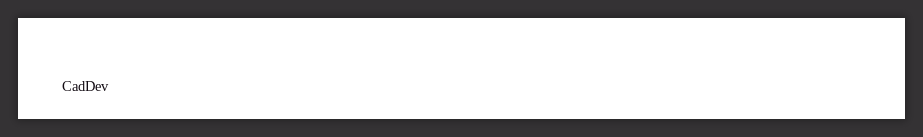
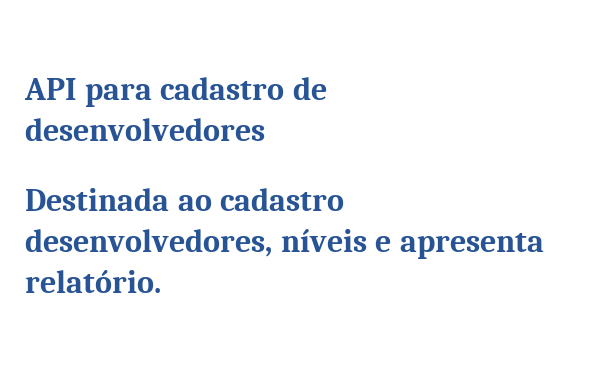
[62,81,109,91] CadDev -> [24,77,327,107] [25,118,265,141] [25,188,345,211] [25,229,544,259] [25,270,161,293] API para cadastro de desenvolvedores // Destinada ao cadastro desenvolvedores, níveis e apresenta relatório.

